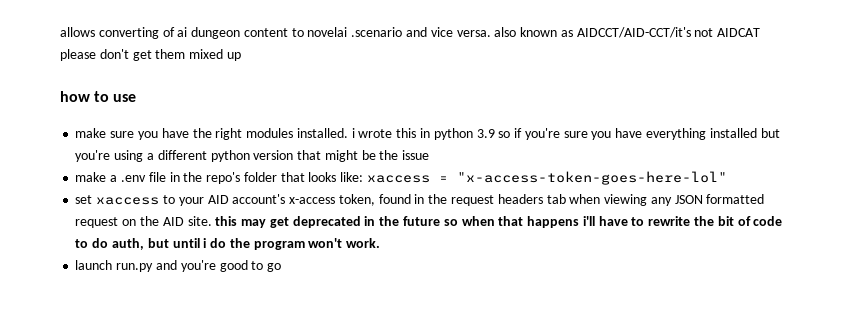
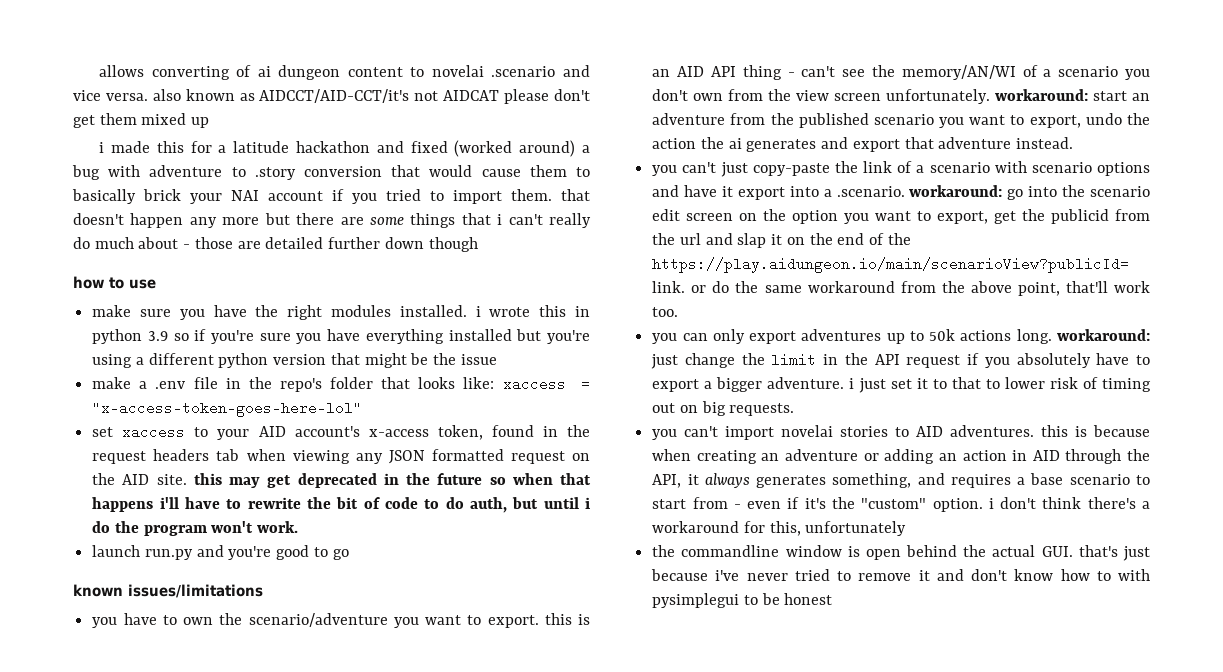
(241, 56) none -> [99,140,590,157] [72,165,590,180] [72,189,590,204] [73,213,591,228] [73,237,478,252] // i made this for a latitude hackathon and fixed (worked around) a bug with adventure to .story conversion that would cause them to basically brick your NAI account if you tried to import them. that doesn't happen any more but there are some things that i can't really do much about - those are detailed further down though
(282, 267) none -> [73,584,263,598] [92,613,590,628] [652,65,1150,80] [652,89,1150,104] [652,113,1150,128] [652,137,1074,152] [652,161,1150,177] [652,185,1150,200] [652,209,1150,224] [652,233,911,248] [652,257,1130,273] [652,281,1150,296] [652,307,679,317] [652,329,1150,344] [651,353,1150,369] [652,377,1151,393] [652,401,795,416] [652,425,1150,440] [652,449,1150,464] [652,473,1150,488] [652,497,1150,512] [652,521,907,536] [652,545,1150,561] [651,569,1150,581] [652,593,833,608] // known issues/limitations // you have to own the scenario/adventure you want to export. this is an AID API thing - can't see the memory/AN/WI of a scenario you don't own from the view screen unfortunately. workaround: start an adventure from the published scenario you want to export, undo the action the ai generates and export that adventure instead. // you can't just copy-paste the link of a scenario with scenario options and have it export into a .scenario. workaround: go into the scenario edit screen on the option you want to export, get the publicid from the url and slap it on the end of the https://play.aidungeon.io/main/scenarioView?publicId= link. or do the same workaround from the above point, that'll work too. // you can only export adventures up to 50k actions long. workaround: just change the limit in the API request if you absolutely have to export a bigger adventure. i just set it to that to lower risk of timing out on big requests. // you can't import novelai stories to AID adventures. this is because when creating an adventure or adding an action in AID through the API, it always generates something, and requires a base scenario to start from - even if it's the "custom" option. i don't think there's a workaround for this, unfortunately // the commandline window is open behind the actual GUI. that's just because i've never tried to remove it and don't know how to with pysimplegui to be honest

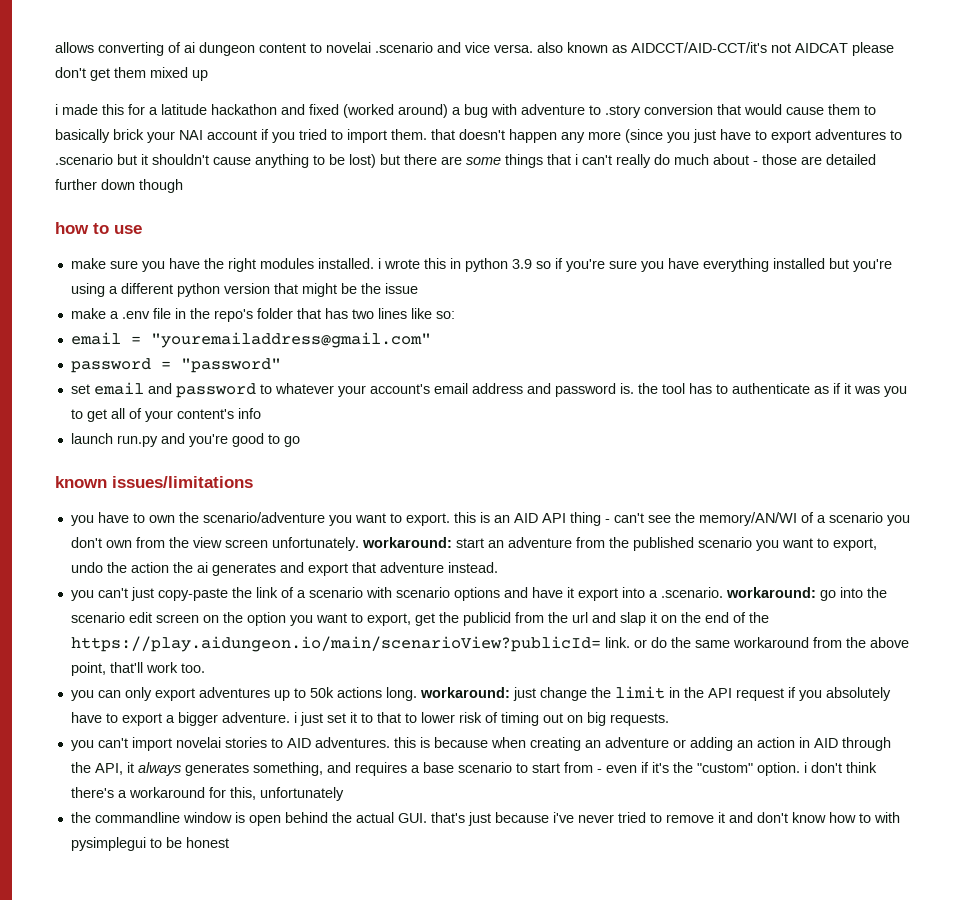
(260, 221) none -> [625,129,902,143] [55,154,376,168] (since you just have to export adventures to .scenario but it shouldn't cause anything to be lost)
[418,377,590,391] [92,401,363,417] [92,425,590,440] [92,449,590,464] [92,473,592,488] [92,497,590,513] [92,521,299,536] looks like: xaccess = "x-access-token-goes-here-lol" // set xaccess to your AID account's x-access token, found in the request headers tab when viewing any JSON formatted request on the AID site. this may get deprecated in the future so when that happens i'll have to rewrite the bit of code to do auth, but until i do the program won't work. -> [324,308,455,319] [70,332,431,348] [70,358,281,373] [70,382,907,398] [70,408,261,422] has two lines like so: // email = "youremailaddress@gmail.com" // password = "password" // set email and password to whatever your account's email address and password is. the tool has to authenticate as if it was you to get all of your content's info

